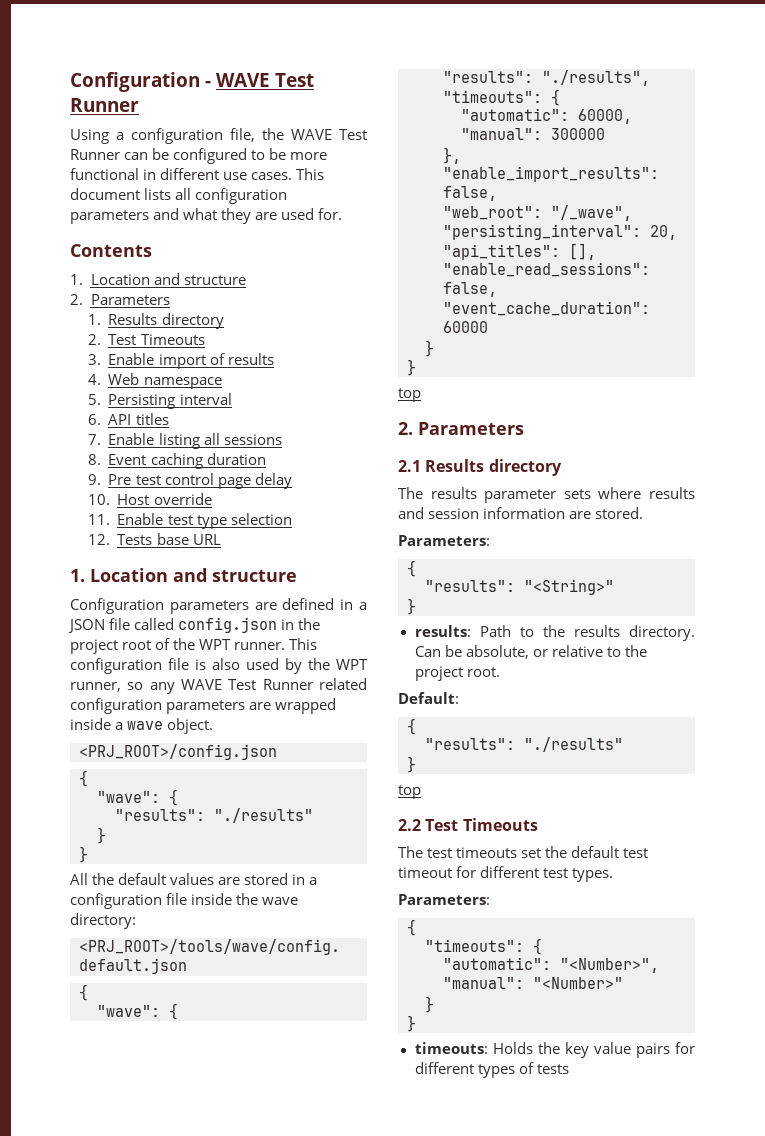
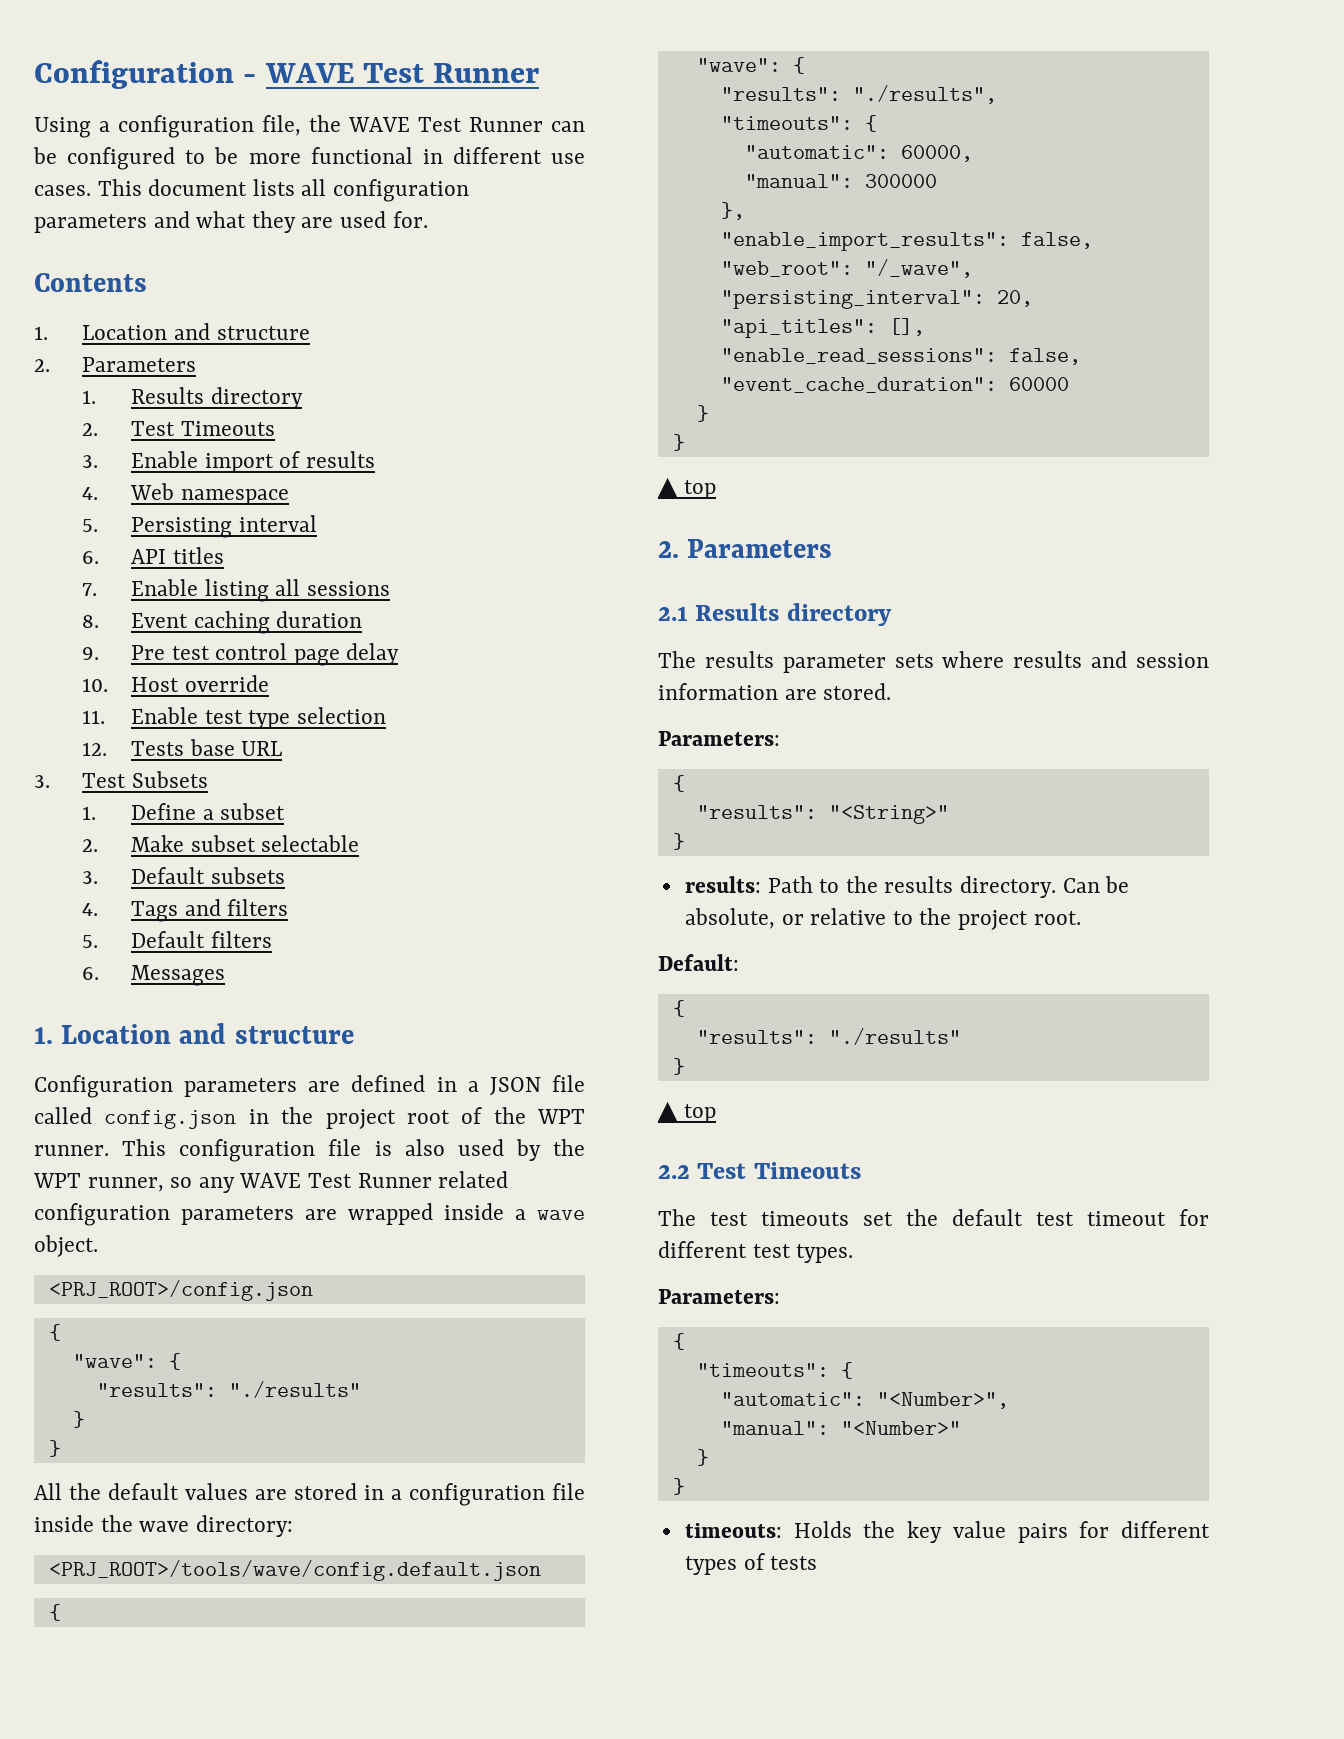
(221, 539) none -> [34,771,209,788] [82,803,286,820] [82,835,360,852] [82,867,285,884] [82,899,289,922] [82,931,272,948] [82,965,225,986] // 3. Test Subsets // 1. Define a subset // 2. Make subset selectable // 3. Default subsets // 4. Tags and filters // 5. Default filters // 6. Messages
(416, 367) none -> [658,477,678,498] ▲
(416, 764) none -> [658,1101,678,1122] ▲

